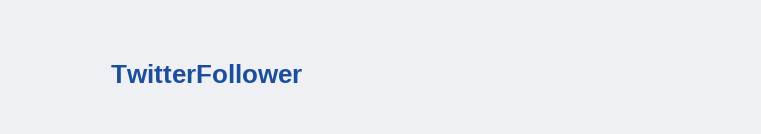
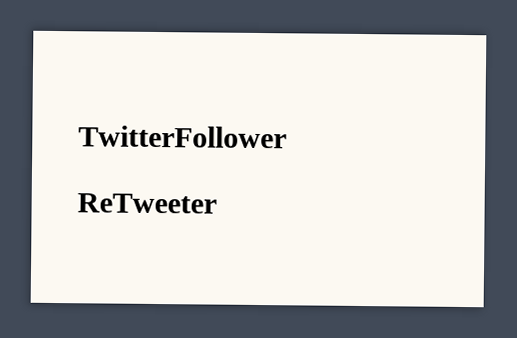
(302, 73) none -> [77,193,217,214] // ReTweeter

